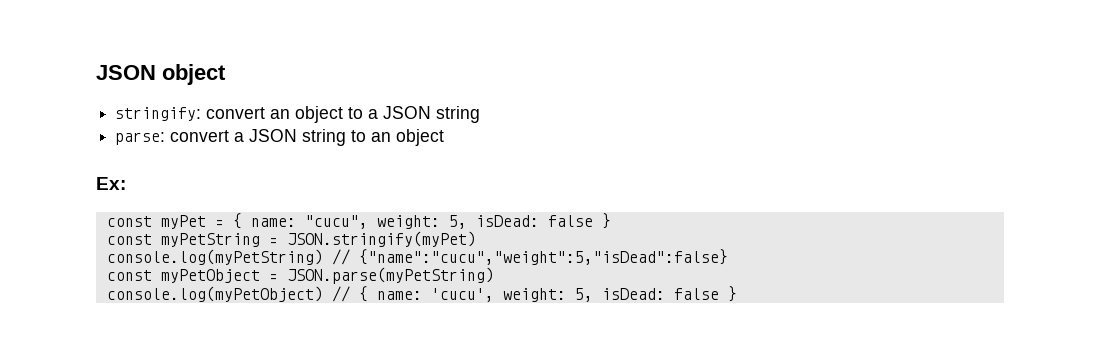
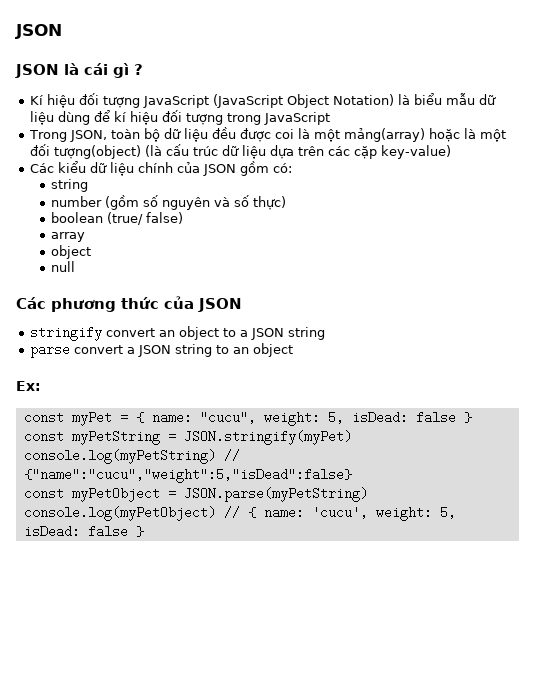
[96,64,226,85] [115,107,202,121] JSON object // stringify: -> [15,24,62,39] [15,63,143,78] [30,93,497,108] [30,110,331,125] [29,127,507,142] [30,144,452,159] [30,161,293,176] [51,179,89,192] [51,195,287,210] [51,212,184,225] [51,232,86,242] [51,245,92,259] [51,261,76,272] [16,296,242,312] [30,326,103,341] JSON // JSON là cái gì ? // Kí hiệu đối tượng JavaScript (JavaScript Object Notation) là biểu mẫu dữ liệu dùng để kí hiệu đối tượng trong JavaScript // Trong JSON, toàn bộ dữ liệu đều được coi là một mảng(array) hoặc là một đối tượng(object) (là cấu trúc dữ liệu dựa trên các cặp key-value) // Các kiểu dữ liệu chính của JSON gồm có: // string // number (gồm số nguyên và số thực) // boolean (true/ false) // array // object // null // Các phương thức của JSON // stringify
[115,132,166,145] parse: -> [30,343,71,358] parse

